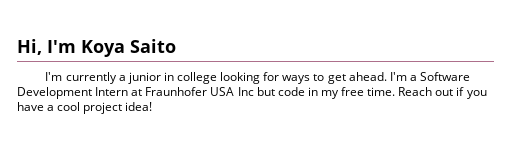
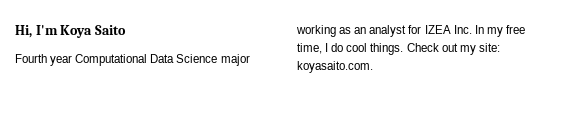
[45,72,470,84] [17,87,487,99] [17,102,153,114] I'm currently a junior in college looking for ways to get ahead. I'm a Software Development Intern at Fraunhofer USA Inc but code in my free time. Reach out if you have a cool project idea! -> [15,54,250,66] [296,25,525,37] [297,43,500,55] [297,61,373,73] Fourth year Computational Data Science major working as an analyst for IZEA Inc. In my free time, I do cool things. Check out my site: koyasaito.com.

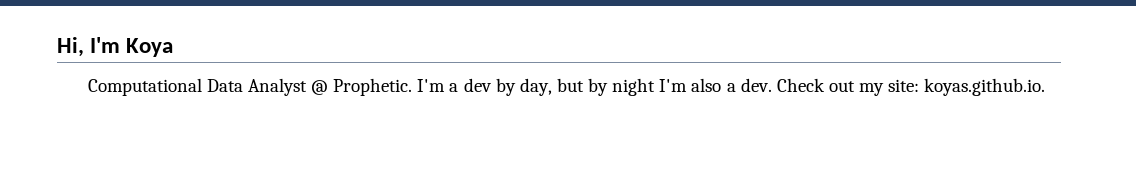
[94,25,126,35] [15,54,250,66] [296,25,525,37] [297,43,404,55] Saito // Fourth year Computational Data Science major working as an analyst for IZEA Inc. In my free time, I do cool things. -> [87,78,772,96] // Computational Data Analyst @ Prophetic. I'm a dev by day, but by night I'm also a dev.
[297,61,373,73] koyasaito.com. -> [924,78,1046,96] koyas.github.io.

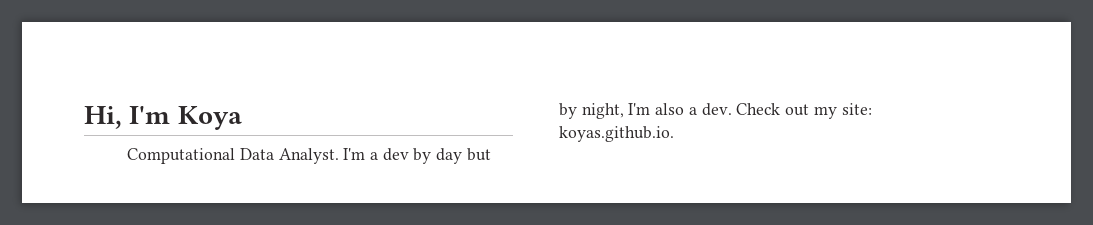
[247,78,413,96] Analyst @ Prophetic. -> [278,148,339,164] Analyst.
[519,78,552,96] day, -> [436,148,463,164] day
[612,78,656,96] night -> [581,103,624,119] night,

